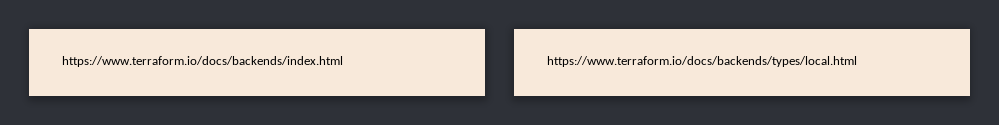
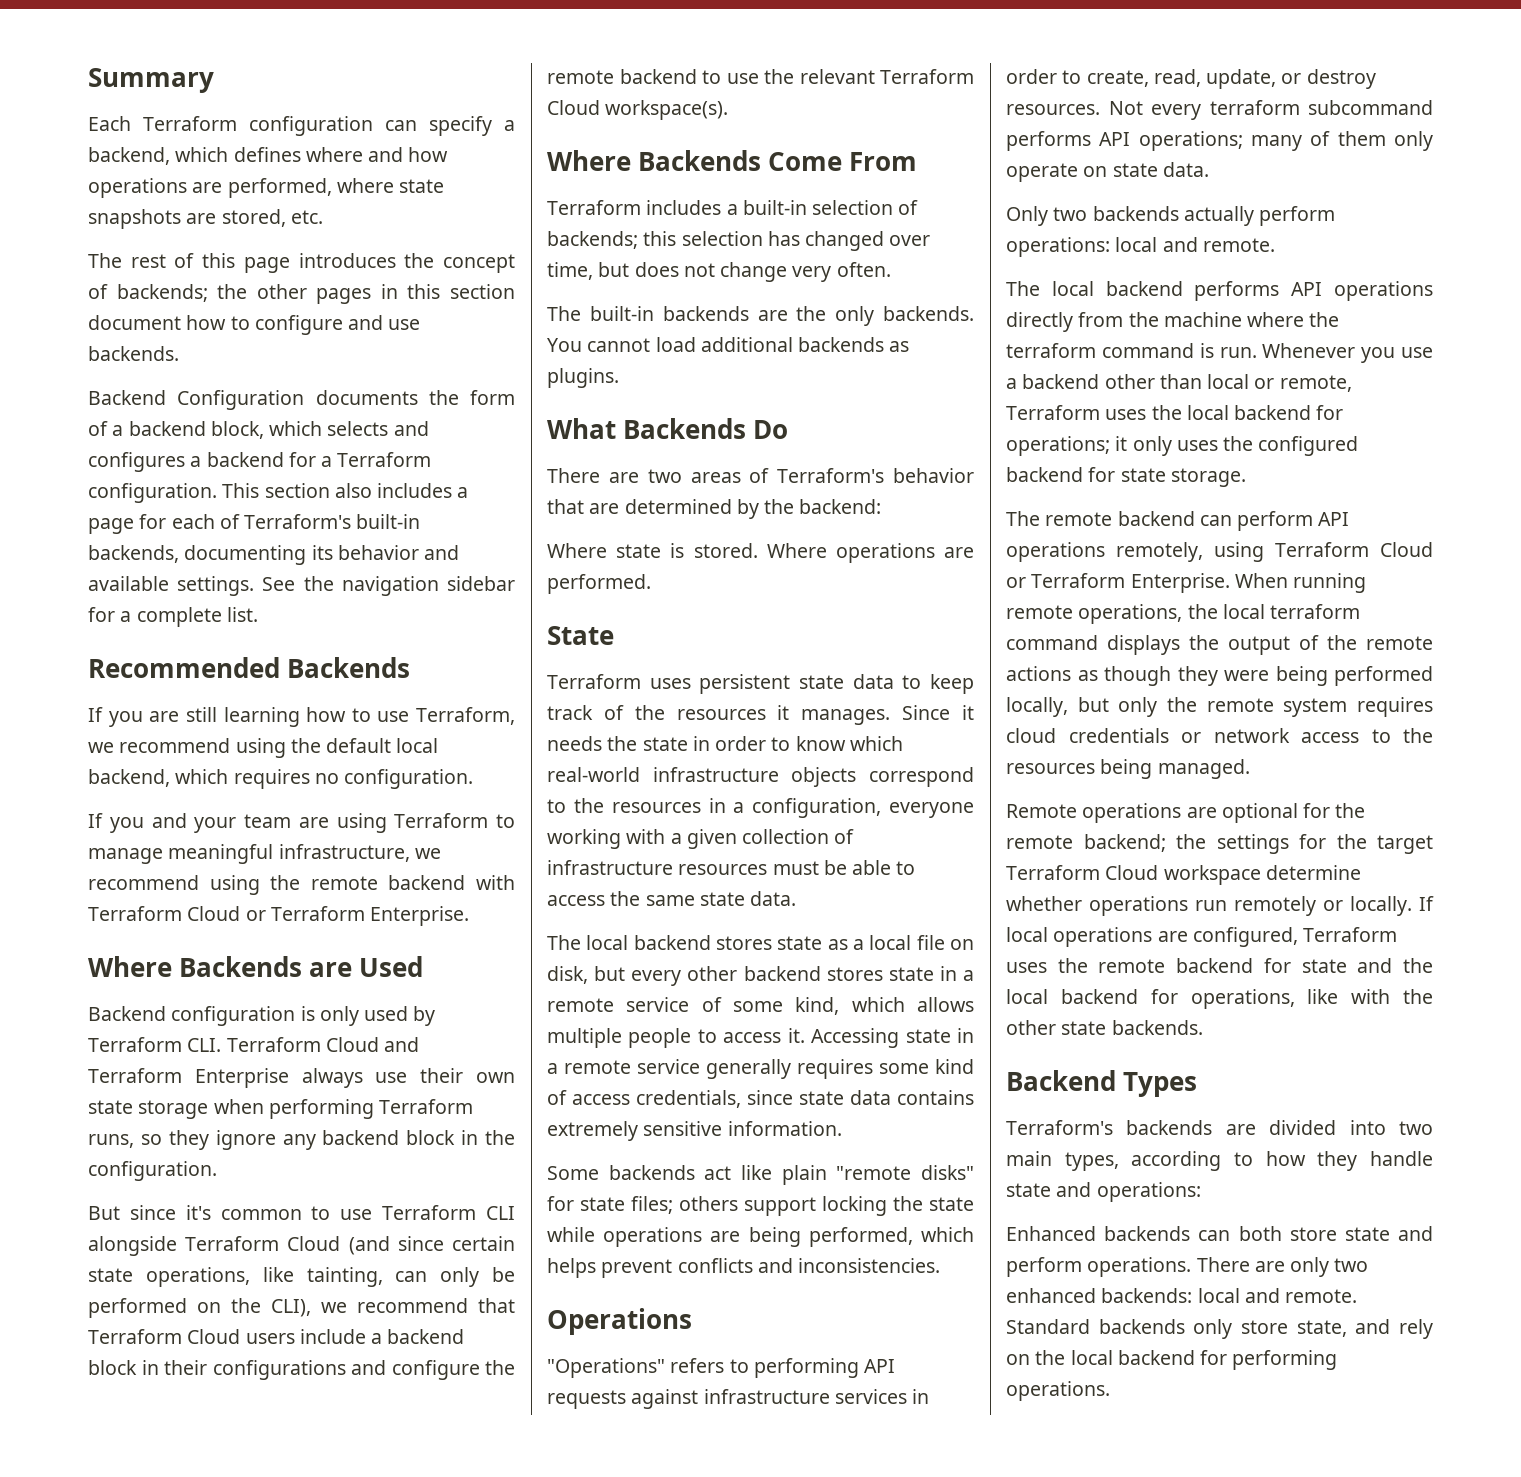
[62,56,857,67] https://www.terraform.io/docs/backends/index.html https://www.terraform.io/docs/backends/types/local.html -> [88,68,214,93] [88,116,515,136] [88,147,449,165] [88,178,445,198] [88,209,323,229] [88,253,515,273] [88,284,515,304] [88,315,421,335] [88,346,179,361] [88,390,515,410] [88,421,429,439] [88,452,432,472] [88,483,469,503] [88,514,421,534] [88,545,460,565] [88,576,515,596] [88,607,258,627] [88,657,411,678] [88,707,515,727] [88,738,439,758] [88,769,474,789] [88,813,515,833] [88,844,441,864] [88,875,515,895] [88,906,470,926] [88,956,424,977] [88,1006,436,1026] [88,1037,420,1052] [88,1068,515,1088] [88,1099,474,1119] [88,1130,515,1150] [88,1161,217,1181] [88,1205,515,1220] [88,1236,515,1256] [88,1267,515,1287] [88,1298,515,1318] [88,1329,465,1344] [88,1360,515,1380] [547,69,974,84] [547,100,729,120] [547,150,918,171] [547,200,919,215] [547,231,931,251] [547,262,891,282] [547,306,974,326] [547,337,910,352] [547,368,619,388] [547,418,789,439] [547,468,974,483] [547,499,882,519] [547,543,974,563] [547,574,651,594] [547,626,614,645] [547,674,974,694] [547,705,974,725] [547,736,903,751] [547,767,974,787] [547,798,974,818] [547,829,855,849] [547,860,916,875] [547,891,797,906] [547,935,974,950] [547,966,974,986] [547,997,974,1015] [547,1028,974,1048] [547,1059,974,1079] [547,1090,974,1108] [547,1121,842,1141] [547,1165,974,1185] [547,1196,974,1216] [547,1227,974,1247] [547,1258,941,1278] [547,1308,692,1335] [547,1358,896,1378] [547,1389,930,1409] [1006,69,1376,89] [1006,100,1433,120] [1006,131,1433,151] [1006,162,1209,182] [1006,206,1336,226] [1006,237,1275,257] [1006,281,1433,301] [1006,312,1340,332] [1006,343,1433,363] [1006,374,1352,392] [1006,405,1344,420] [1006,436,1359,456] [1006,467,1246,487] [1006,511,1350,531] [1006,542,1433,562] [1006,573,1367,593] [1006,604,1361,624] [1006,635,1433,655] [1006,666,1433,686] [1006,697,1433,717] [1006,728,1433,743] [1006,759,1250,779] [1006,803,1366,823] [1006,834,1433,854] [1006,865,1361,885] [1006,896,1434,916] [1006,927,1398,947] [1006,958,1433,973] [1006,989,1433,1009] [1006,1020,1203,1035] [1006,1070,1198,1097] [1006,1120,1433,1135] [1006,1151,1433,1171] [1006,1182,1201,1202] [1006,1226,1433,1241] [1006,1257,1369,1277] [1006,1288,1358,1303] [1006,1319,1433,1339] [1006,1350,1338,1370] [1006,1381,1110,1401] Summary // Each Terraform configuration can specify a backend, which defines where and how operations are performed, where state snapshots are stored, etc. // The rest of this page introduces the concept of backends; the other pages in this section document how to configure and use backends. // Backend Configuration documents the form of a backend block, which selects and configures a backend for a Terraform configuration. This section also includes a page for each of Terraform's built-in backends, documenting its behavior and available settings. See the navigation sidebar for a complete list. // Recommended Backends // If you are still learning how to use Terraform, we recommend using the default local backend, which requires no configuration. // If you and your team are using Terraform to manage meaningful infrastructure, we recommend using the remote backend with Terraform Cloud or Terraform Enterprise. // Where Backends are Used // Backend configuration is only used by Terraform CLI. Terraform Cloud and Terraform Enterprise always use their own state storage when performing Terraform runs, so they ignore any backend block in the configuration. // But since it's common to use Terraform CLI alongside Terraform Cloud (and since certain state operations, like tainting, can only be performed on the CLI), we recommend that Terraform Cloud users include a backend block in their configurations and configure the remote backend to use the relevant Terraform Cloud workspace(s). // Where Backends Come From // Terraform includes a built-in selection of backends; this selection has changed over time, but does not change very often. // The built-in backends are the only backends. You cannot load additional backends as plugins. // What Backends Do // There are two areas of Terraform's behavior that are determined by the backend: // Where state is stored. Where operations are performed. // State // Terraform uses persistent state data to keep track of the resources it manages. Since it needs the state in order to know which real-world infrastructure objects correspond to the resources in a configuration, everyone working with a given collection of infrastructure resources must be able to access the same state data. // The local backend stores state as a local file on disk, but every other backend stores state in a remote service of some kind, which allows multiple people to access it. Accessing state in a remote service generally requires some kind of access credentials, since state data contains extremely sensitive information. // Some backends act like plain "remote disks" for state files; others support locking the state while operations are being performed, which helps prevent conflicts and inconsistencies. // Operations // "Operations" refers to performing API requests against infrastructure services in order to create, read, update, or destroy resources. Not every terraform subcommand performs API operations; many of them only operate on state data. // Only two backends actually perform operations: local and remote. // The local backend performs API operations directly from the machine where the terraform command is run. Whenever you use a backend other than local or remote, Terraform uses the local backend for operations; it only uses the configured backend for state storage. // The remote backend can perform API operations remotely, using Terraform Cloud or Terraform Enterprise. When running remote operations, the local terraform command displays the output of the remote actions as though they were being performed locally, but only the remote system requires cloud credentials or network access to the resources being managed. // Remote operations are optional for the remote backend; the settings for the target Terraform Cloud workspace determine whether operations run remotely or locally. If local operations are configured, Terraform uses the remote backend for state and the local backend for operations, like with the other state backends. // Backend Types // Terraform's backends are divided into two main types, according to how they handle state and operations: // Enhanced backends can both store state and perform operations. There are only two enhanced backends: local and remote. Standard backends only store state, and rely on the local backend for performing operations.

